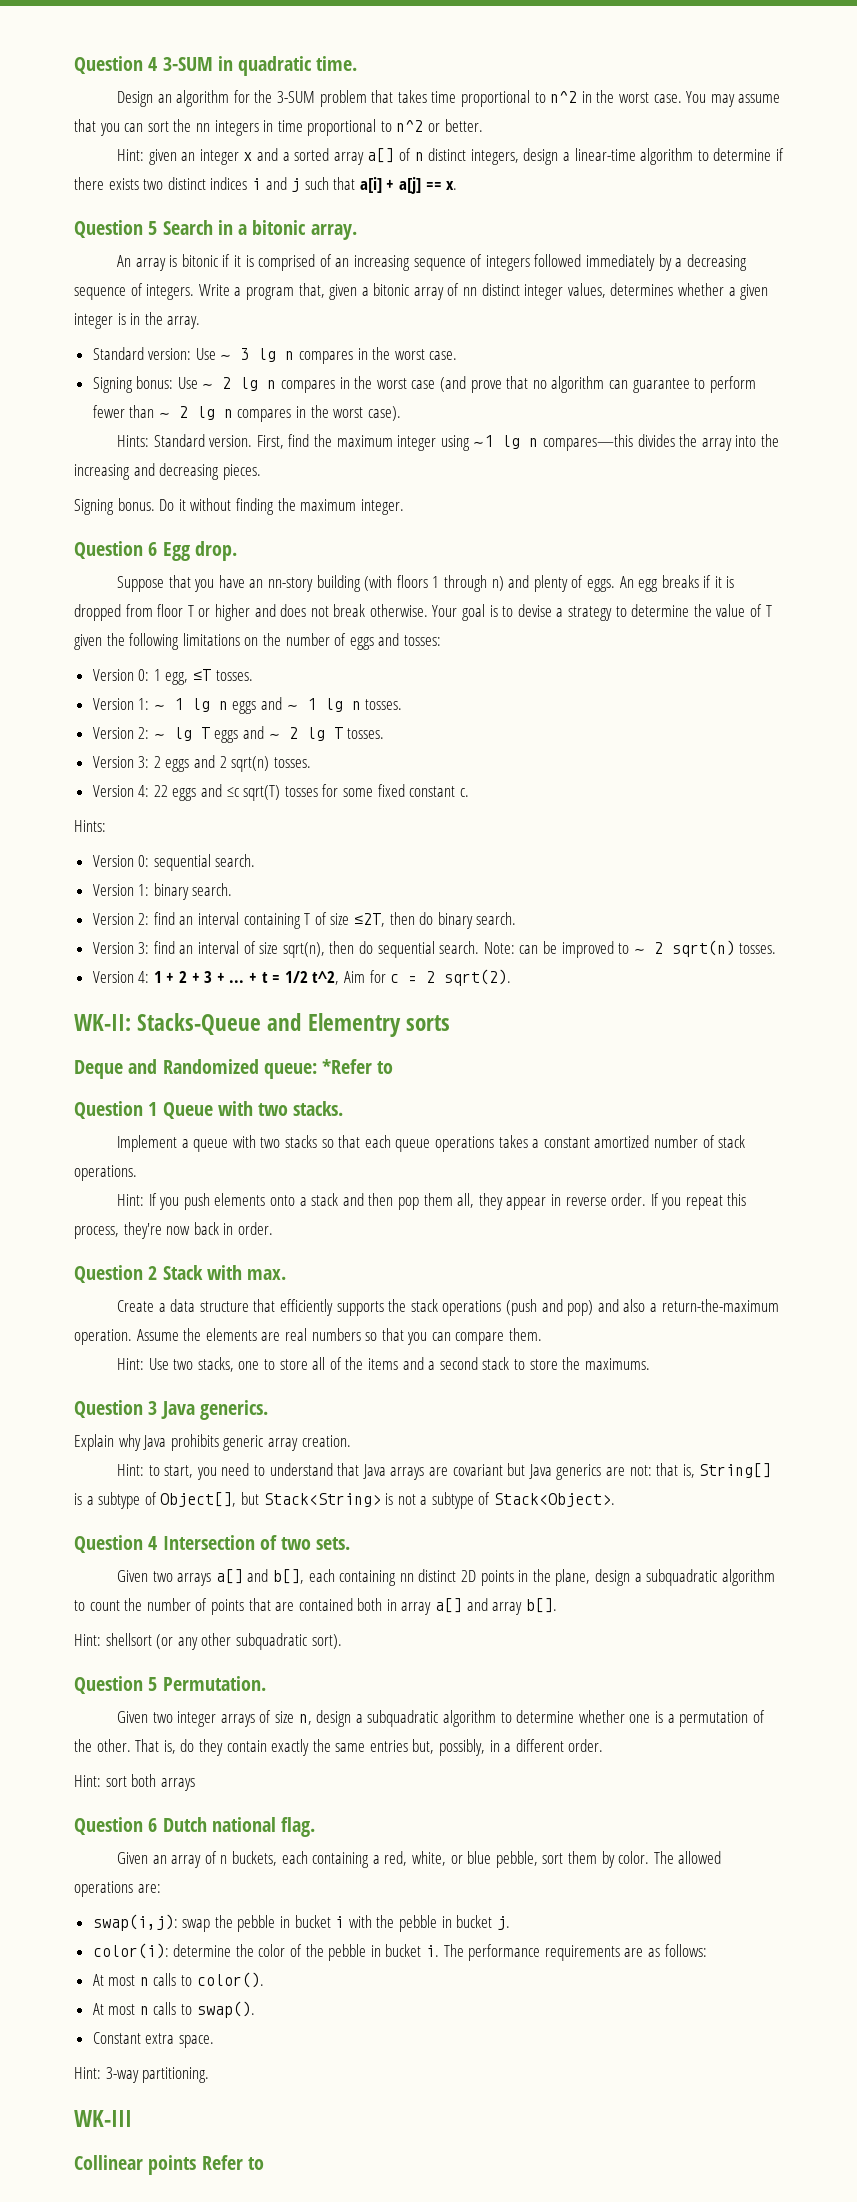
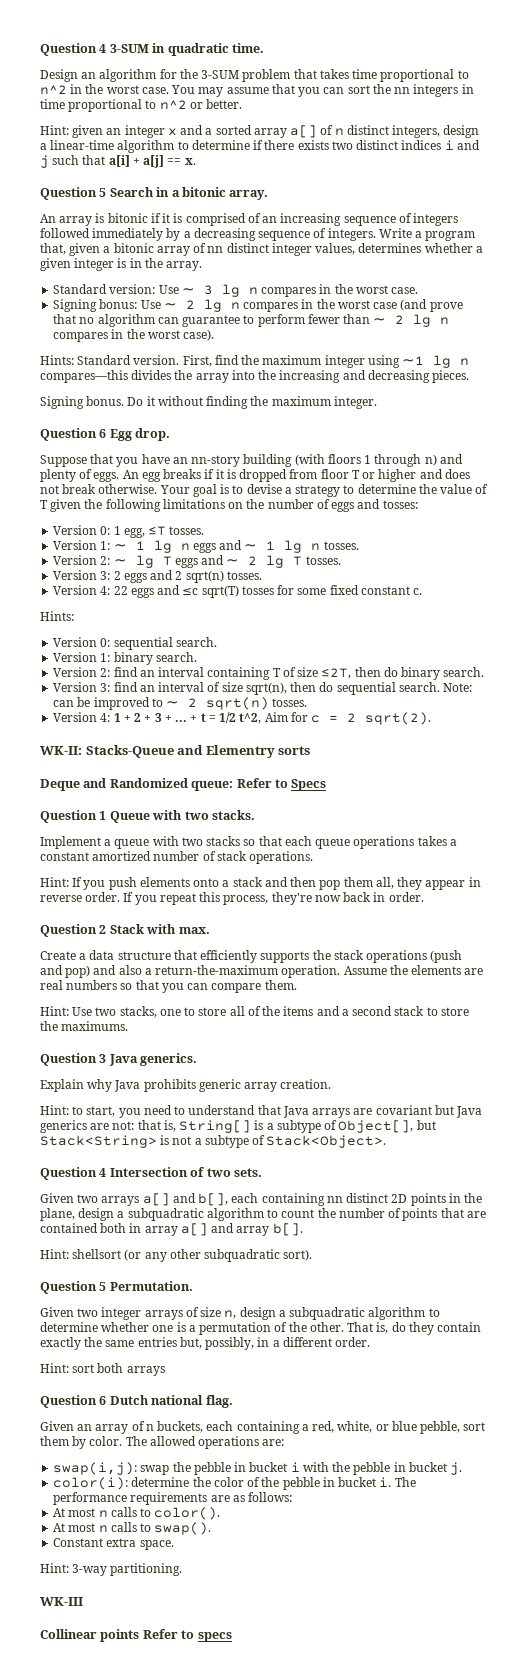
[322,1059,394,1074] *Refer to -> [236,778,327,791] Refer to Specs
(264, 2163) none -> [197,1632,232,1642] specs

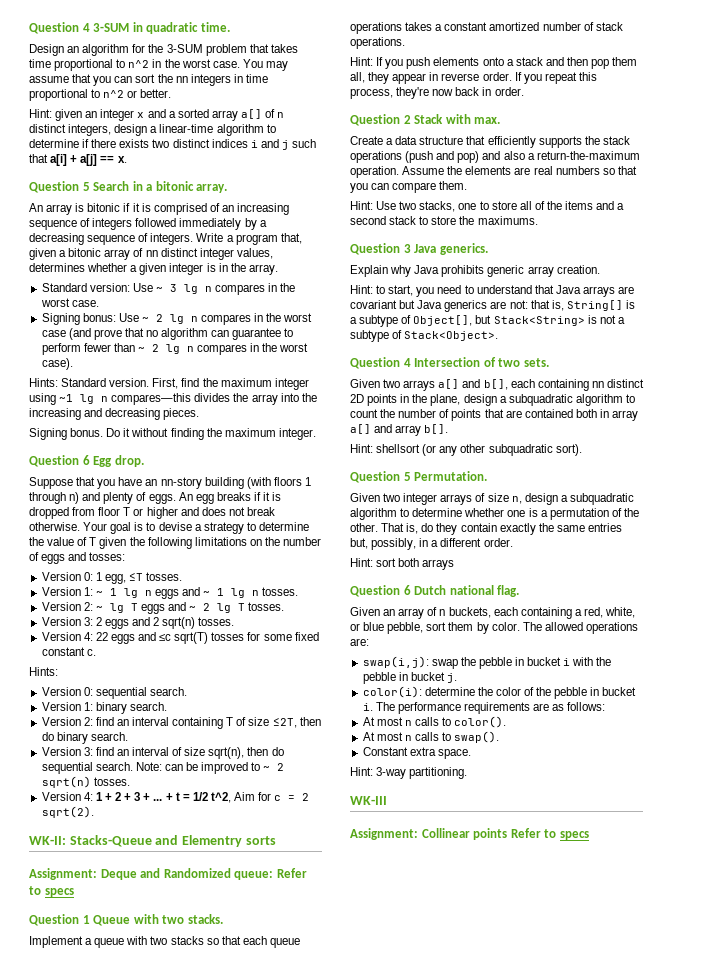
(311, 750) none -> [29,868,97,880] Assignment:
[291,779,327,791] Specs -> [44,888,74,897] specs
(83, 1601) none -> [350,828,418,840] Assignment:

